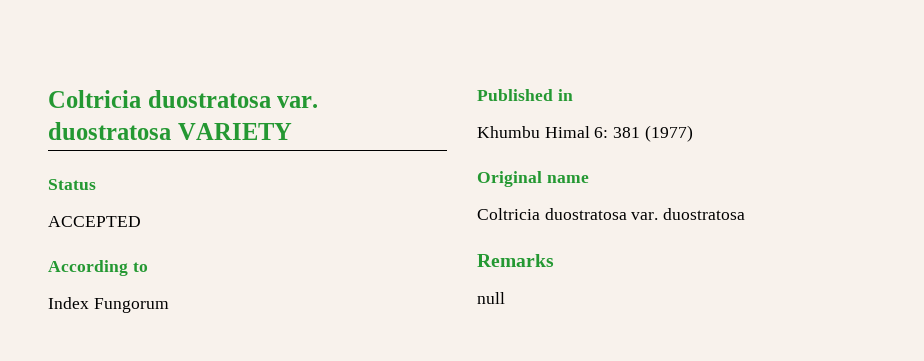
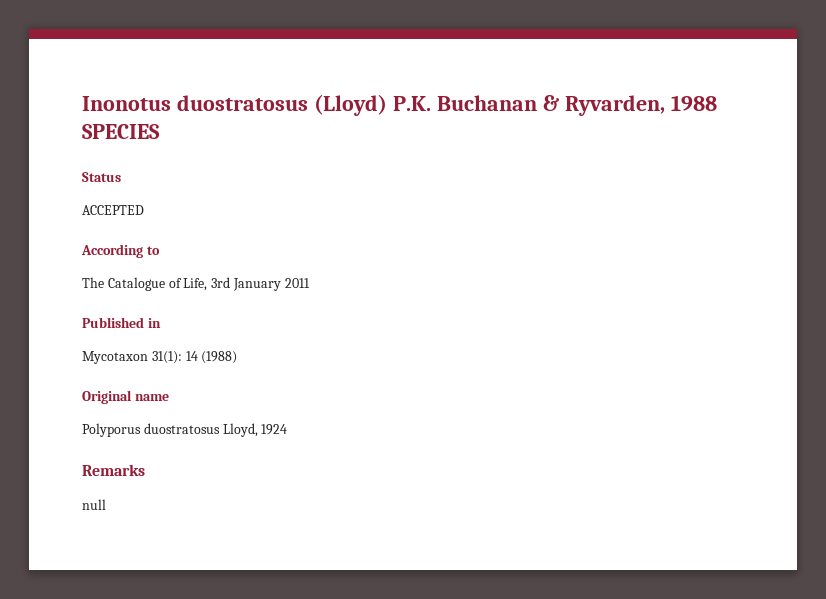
[48,90,319,108] [48,122,292,140] [48,179,96,190] [48,216,141,227] [48,260,148,276] [48,297,169,313] [477,89,573,101] [477,125,693,142] [477,171,589,187] [477,208,746,220] Coltricia duostratosa var. duostratosa VARIETY // Status // ACCEPTED // According to // Index Fungorum // Published in // Khumbu Himal 6: 381 (1977) // Original name // Coltricia duostratosa var. duostratosa -> [82,94,717,116] [82,124,160,139] [82,172,121,182] [82,205,144,215] [81,244,160,258] [82,277,310,291] [82,317,161,328] [82,351,238,364] [82,390,169,404] [82,423,288,437] Inonotus duostratosus (Lloyd) P.K. Buchanan & Ryvarden, 1988 SPECIES // Status // ACCEPTED // According to // The Catalogue of Life, 3rd January 2011 // Published in // Mycotaxon 31(1): 14 (1988) // Original name // Polyporus duostratosus Lloyd, 1924

